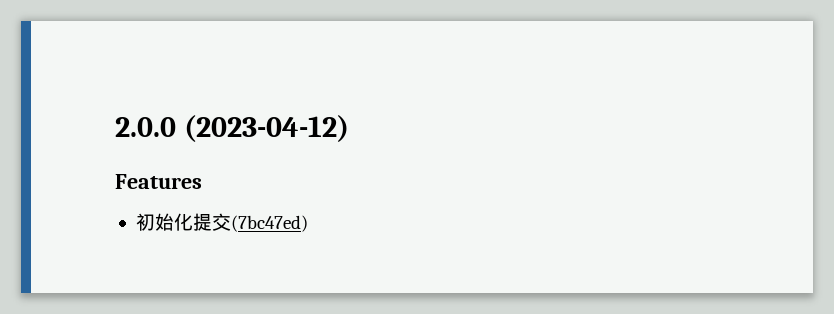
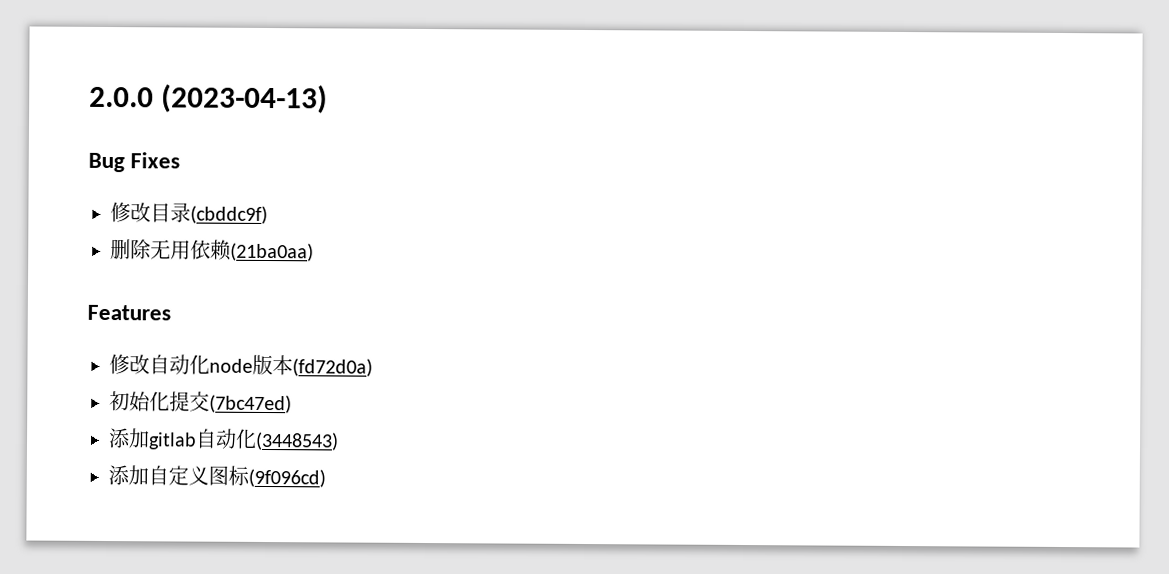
[183,115,349,142] [115,174,202,189] [135,213,308,232] (2023-04-12) // Features // 初始化提交(7bc47ed) -> [161,83,329,114] [88,152,181,173] [110,202,268,225] [110,239,314,262] [87,304,171,321] [109,354,373,377] [109,391,292,414] [108,428,339,451] [108,465,326,488] (2023-04-13) // Bug Fixes // 修改目录(cbddc9f) // 删除无用依赖(21ba0aa) // Features // 修改自动化node版本(fd72d0a) // 初始化提交(7bc47ed) // 添加gitlab自动化(3448543) // 添加自定义图标(9f096cd)

